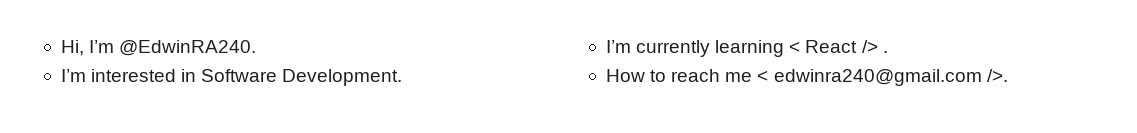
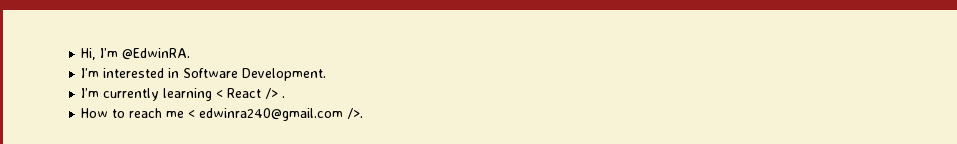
[119,40,257,56] @EdwinRA240. -> [122,48,191,60] @EdwinRA.

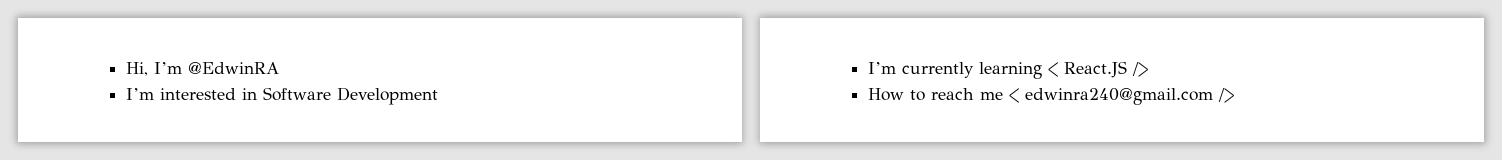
[122,48,191,60] @EdwinRA. -> [188,62,280,74] @EdwinRA
[242,68,327,81] Development. -> [337,87,439,105] Development
[227,88,286,99] React /> . -> [1064,61,1149,78] React.JS />
[347,108,364,119] />. -> [1218,88,1235,103] />

